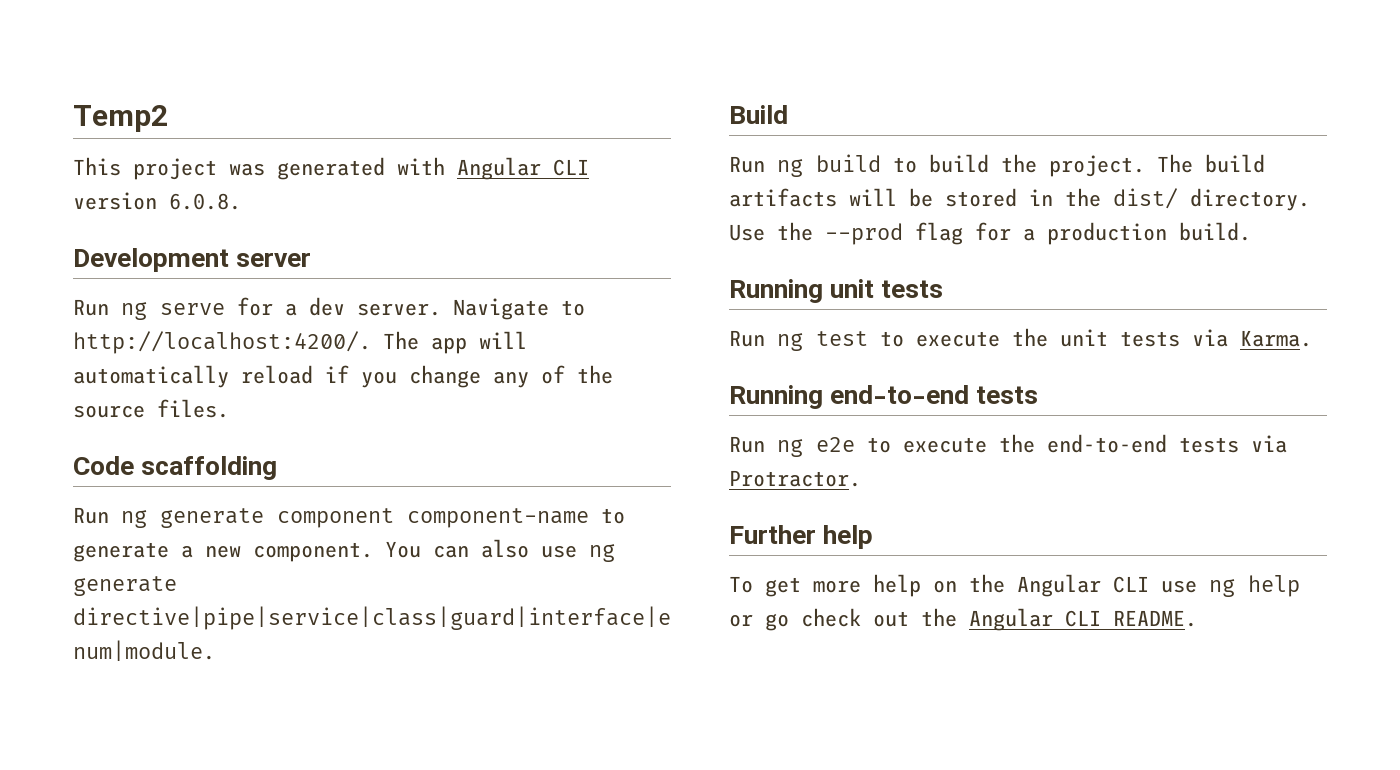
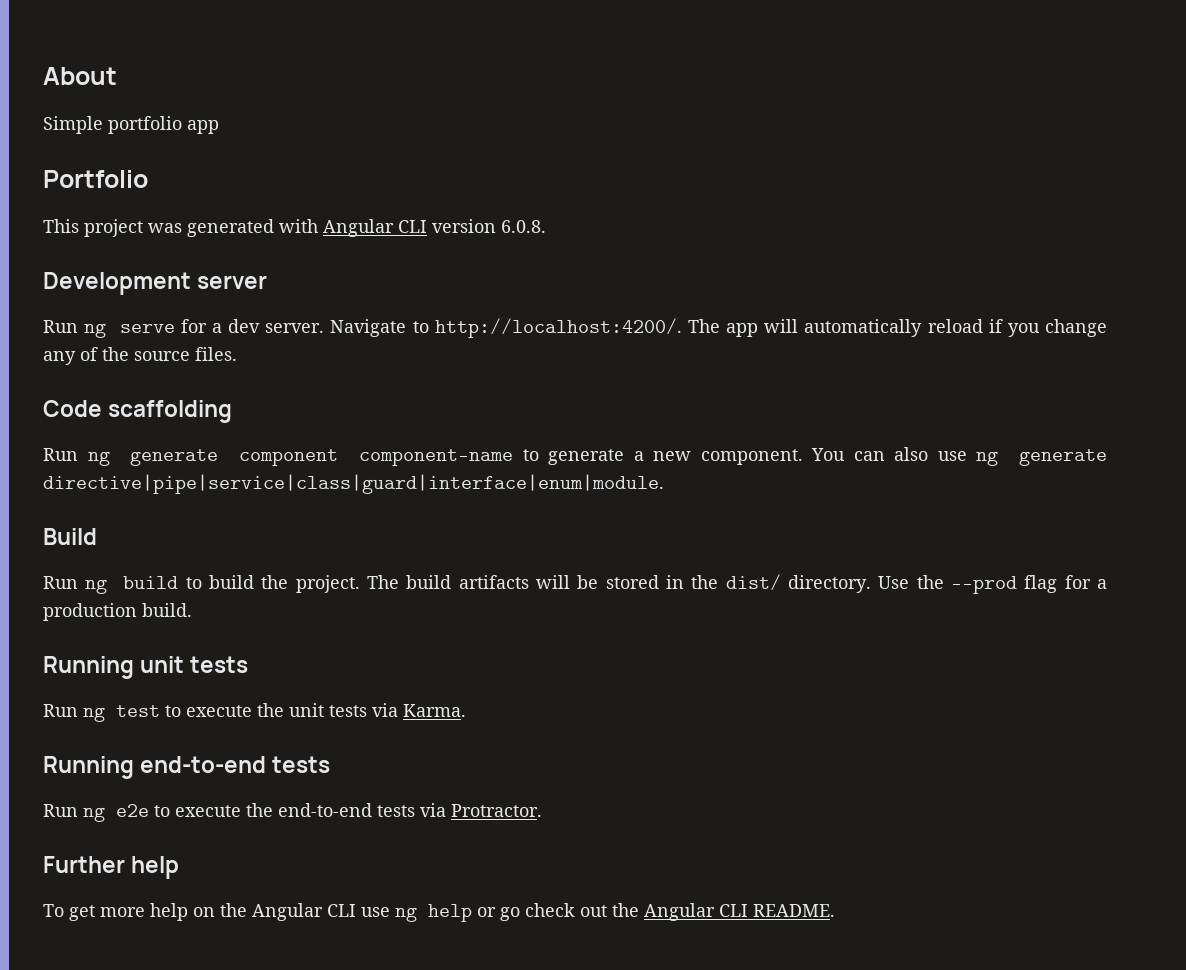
[73,105,168,132] Temp2 -> [43,67,117,85] [43,116,219,134] [43,170,148,188] About // Simple portfolio app // Portfolio

